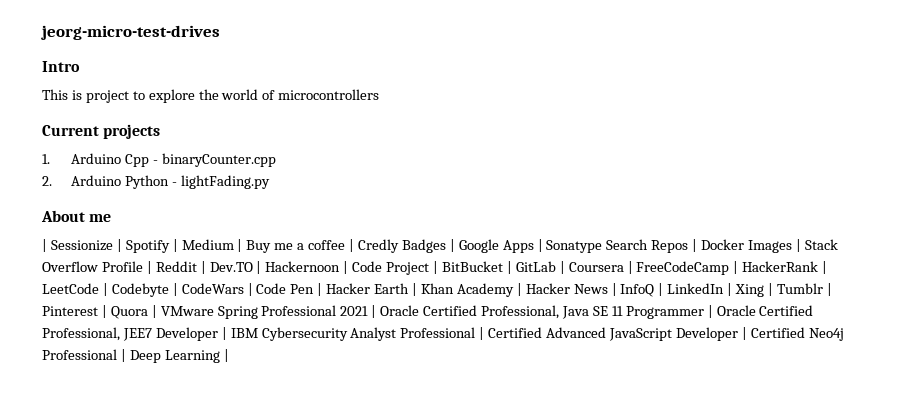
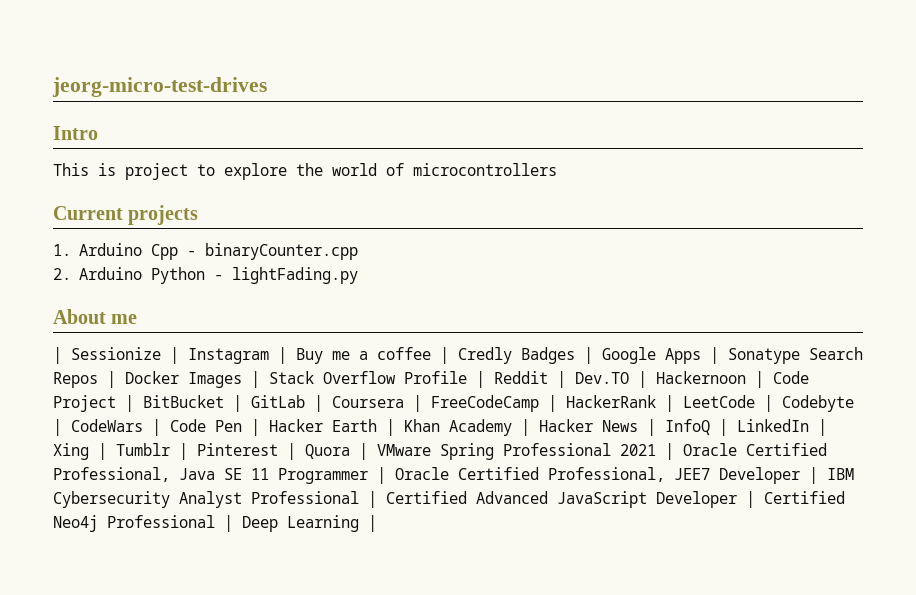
[125,239,234,253] Spotify | Medium -> [188,348,269,364] Instagram

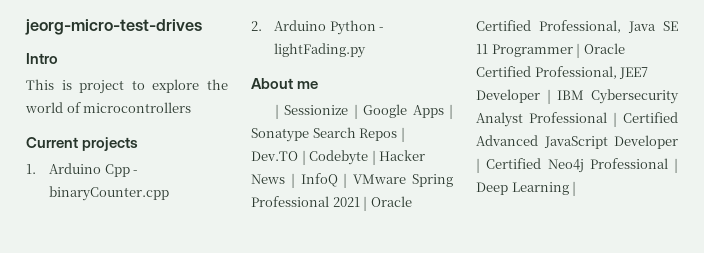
[188,347,593,364] Instagram | Buy me a coffee | Credly Badges | -> (358, 111) none
[125,371,809,388] [53,395,854,412] [53,419,512,436] Docker Images | Stack Overflow Profile | Reddit | Dev.TO | Hackernoon | Code Project | BitBucket | GitLab | Coursera | FreeCodeCamp | HackerRank | LeetCode | Codebyte | CodeWars | Code Pen | Hacker Earth | Khan Academy -> [251,150,369,165] Dev.TO | Codebyte
[737,419,827,436] [53,443,368,460] LinkedIn | Xing | Tumblr | Pinterest | Quora | -> (348, 180) none

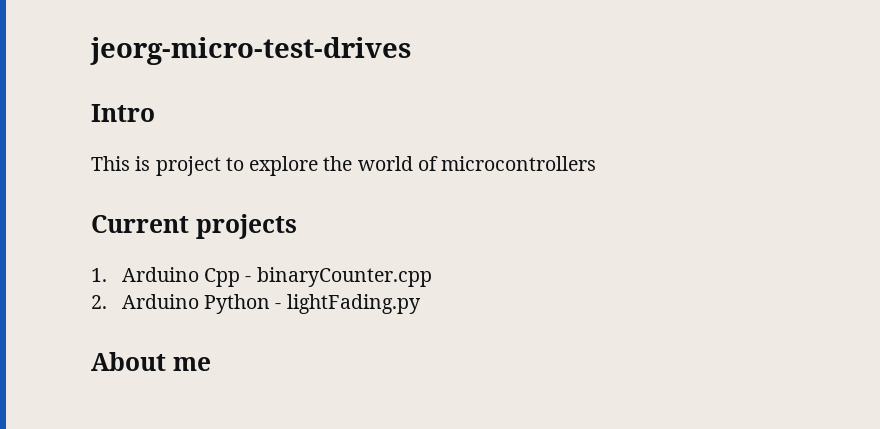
[274,104,453,119] [251,127,405,142] [251,150,426,165] [251,173,453,188] [251,196,412,211] [476,20,678,33] [476,43,625,58] [476,66,649,79] [476,89,679,104] [476,112,678,127] [476,135,678,149] [476,158,678,173] [476,181,577,196] // | Sessionize | Google Apps | Sonatype Search Repos | Dev.TO | Codebyte | Hacker News | InfoQ | VMware Spring Professional 2021 | Oracle Certified Professional, Java SE 11 Programmer | Oracle Certified Professional, JEE7 Developer | IBM Cybersecurity Analyst Professional | Certified Advanced JavaScript Developer | Certified Neo4j Professional | Deep Learning | -> (211, 364) none

